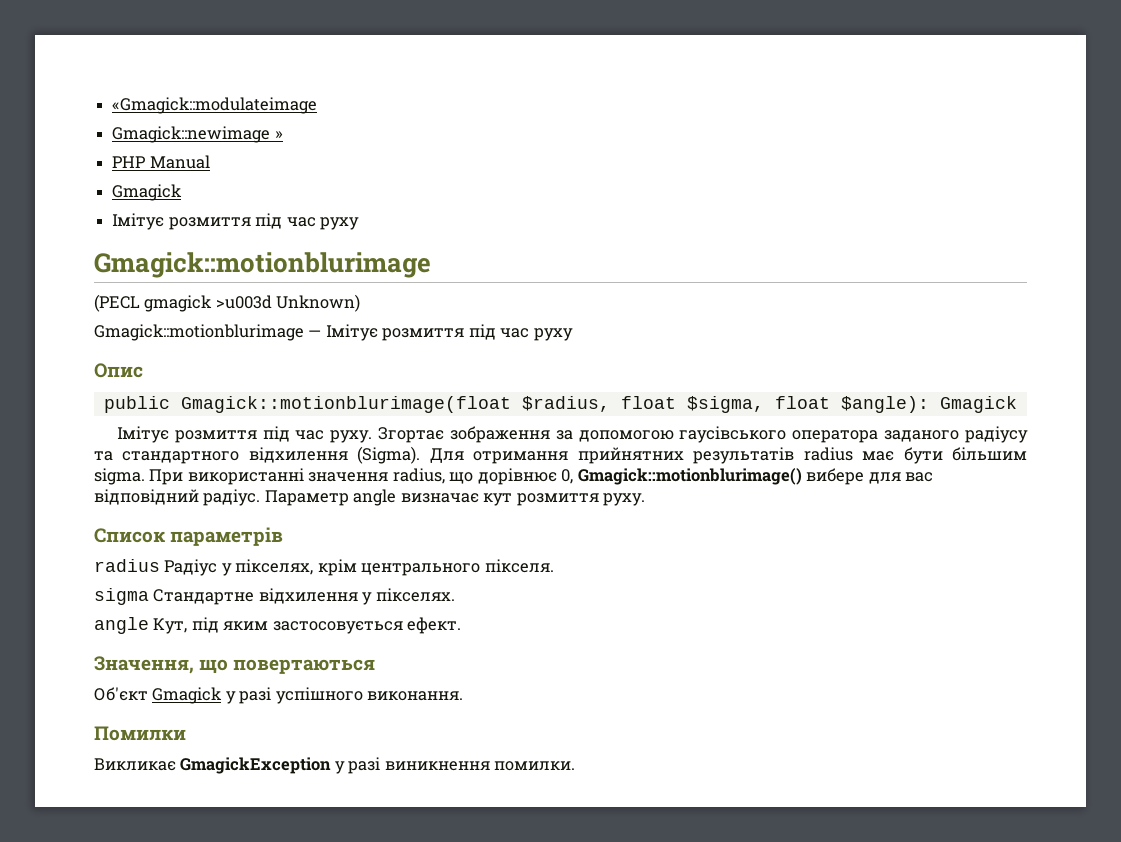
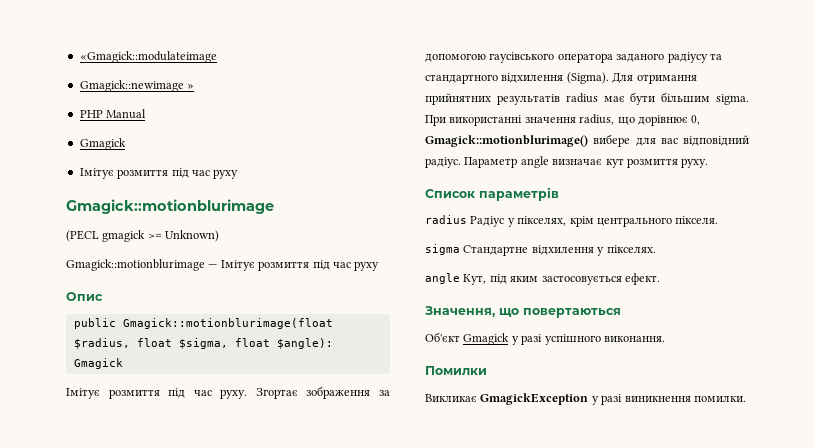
[215,295,272,309] >u003d -> [147,234,162,239] >=

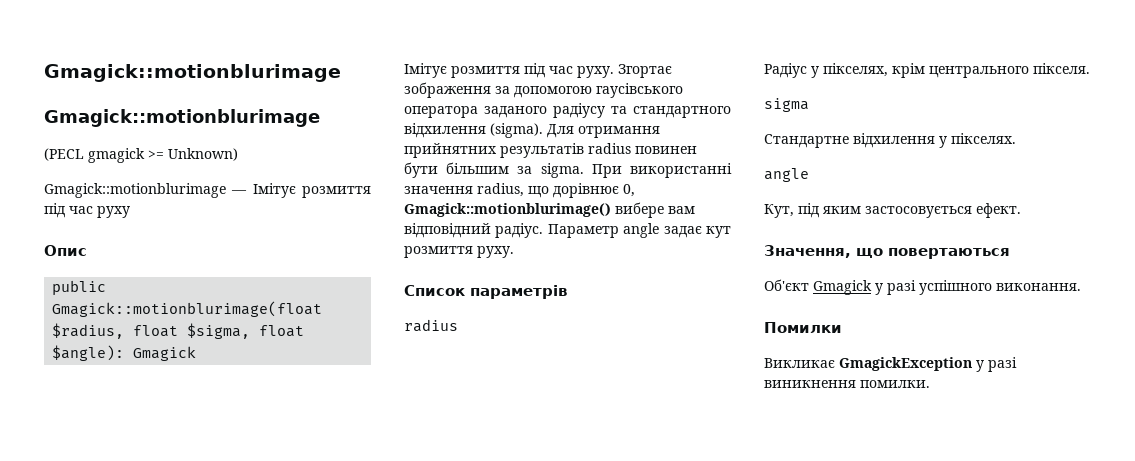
[79,51,217,63] [79,80,195,92] [79,109,147,119] [79,138,126,150] [79,168,239,179] «Gmagick::modulateimage // Gmagick::newimage » // PHP Manual // Gmagick // Імітує розмиття під час руху -> [44,64,341,82] Gmagick::motionblurimage
[566,72,609,84] (Sigma). -> [490,123,543,138] (sigma).
[603,96,625,102] має -> [635,146,697,154] повинен
(711, 97) none -> [517,166,533,174] за
[635,138,678,146] для вас -> [668,206,695,214] вам
[552,159,603,165] визначає -> [663,226,702,238] задає
(467, 219) none -> (458, 325) //
(460, 249) none -> (809, 105) //
(460, 278) none -> (809, 175) //

